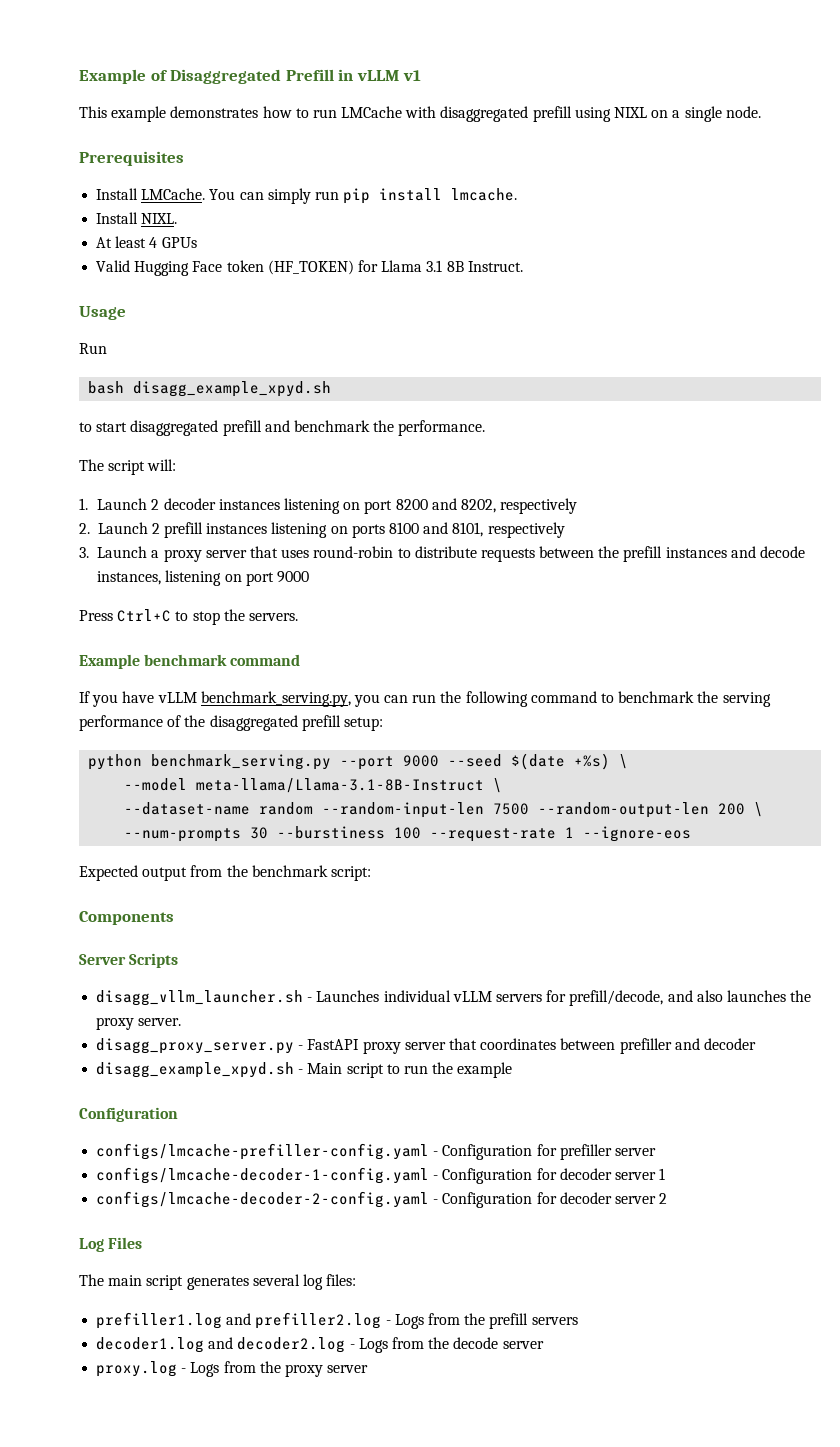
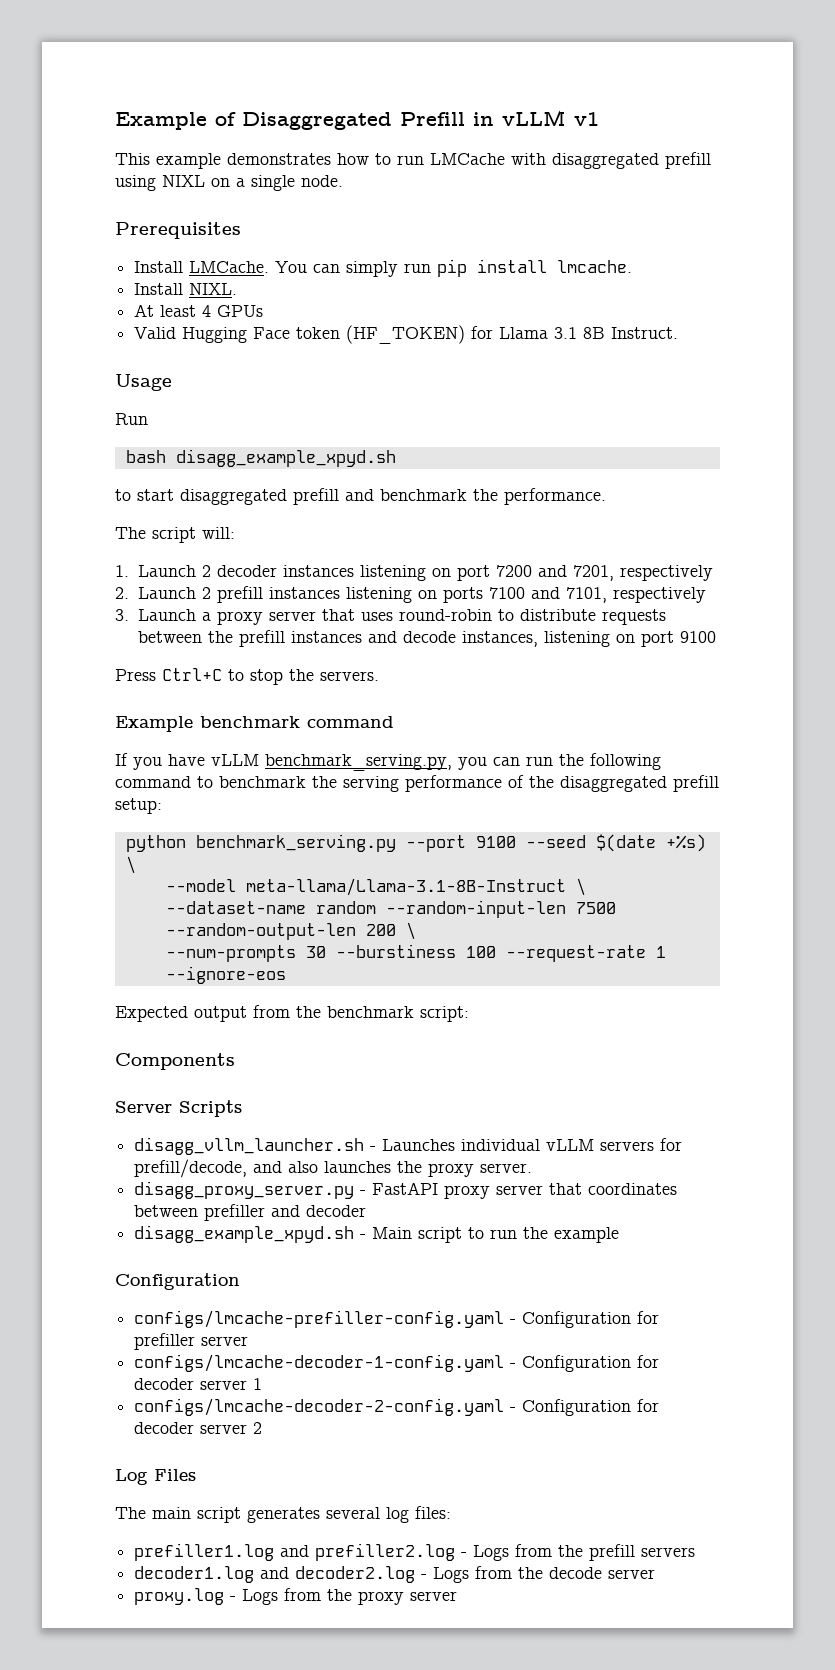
[395,498,496,513] 8200 and 8202, -> [495,565,614,581] 7200 and 7201,
[389,522,484,537] 8100 and 8101, -> [488,587,607,603] 7100 and 7101,
[276,571,309,583] 9000 -> [679,631,716,643] 9100
[403,755,440,767] 9000 -> [475,836,516,848] 9100

